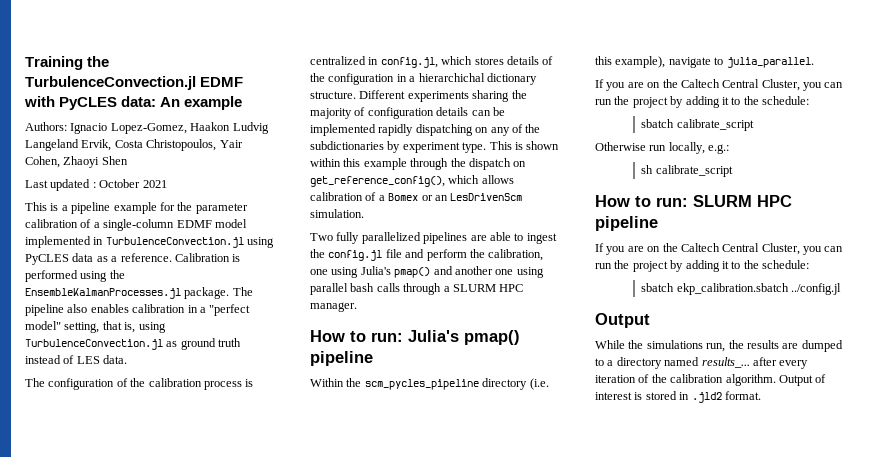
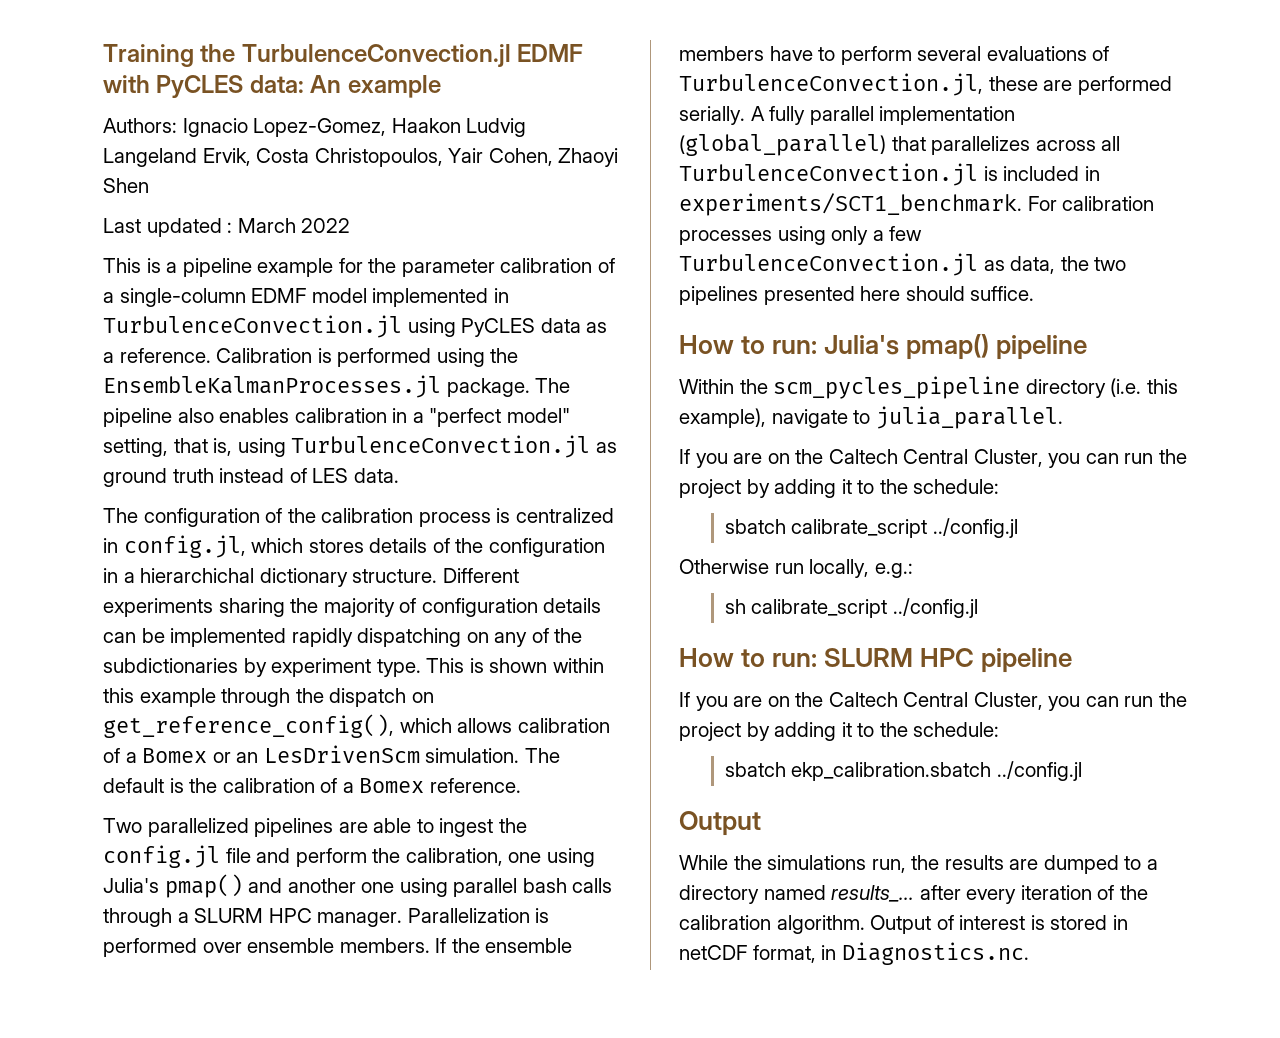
[99,179,167,188] October 2021 -> [237,218,351,233] March 2022
(364, 213) none -> [524,748,560,763] [103,778,521,793] The default is the calibration of a Bomex reference.
[336,232,360,244] fully -> (142, 825) none
(357, 307) none -> [407,908,550,923] [103,938,573,957] [679,46,1110,65] [679,73,1172,96] [679,106,1016,125] [679,134,1121,156] [679,163,1100,186] [679,193,1155,216] [679,226,923,245] [679,253,1127,276] [679,286,1035,305] Parallelization is performed over ensemble members. If the ensemble members have to perform several evaluations of TurbulenceConvection.jl, these are performed serially. A fully parallel implementation (global_parallel) that parallelizes across all TurbulenceConvection.jl is included in experiments/SCT1_benchmark. For calibration processes using only a few TurbulenceConvection.jl as data, the two pipelines presented here should suffice.
(754, 125) none -> [932,518,1018,538] ../config.jl
(733, 171) none -> [892,598,978,618] ../config.jl
[691,391,761,403] .jld2 format. -> [679,942,1029,965] netCDF format, in Diagnostics.nc.

